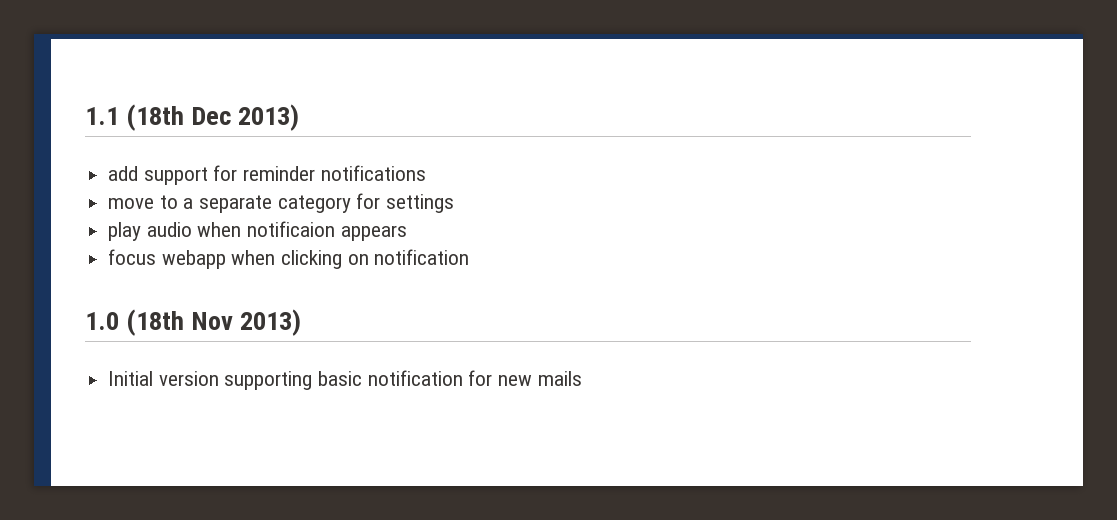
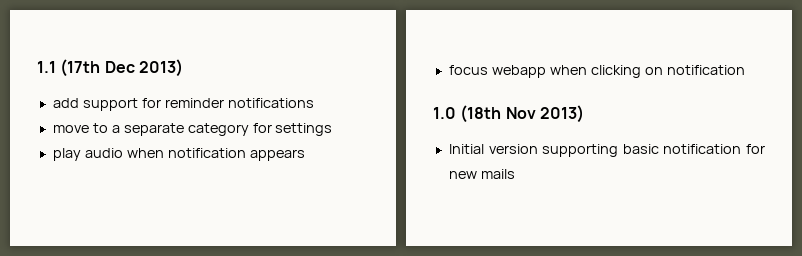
[126,104,185,131] (18th -> [60,59,101,77] (17th
[247,221,336,237] notificaion -> [167,148,246,158] notification

